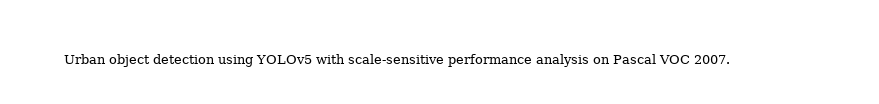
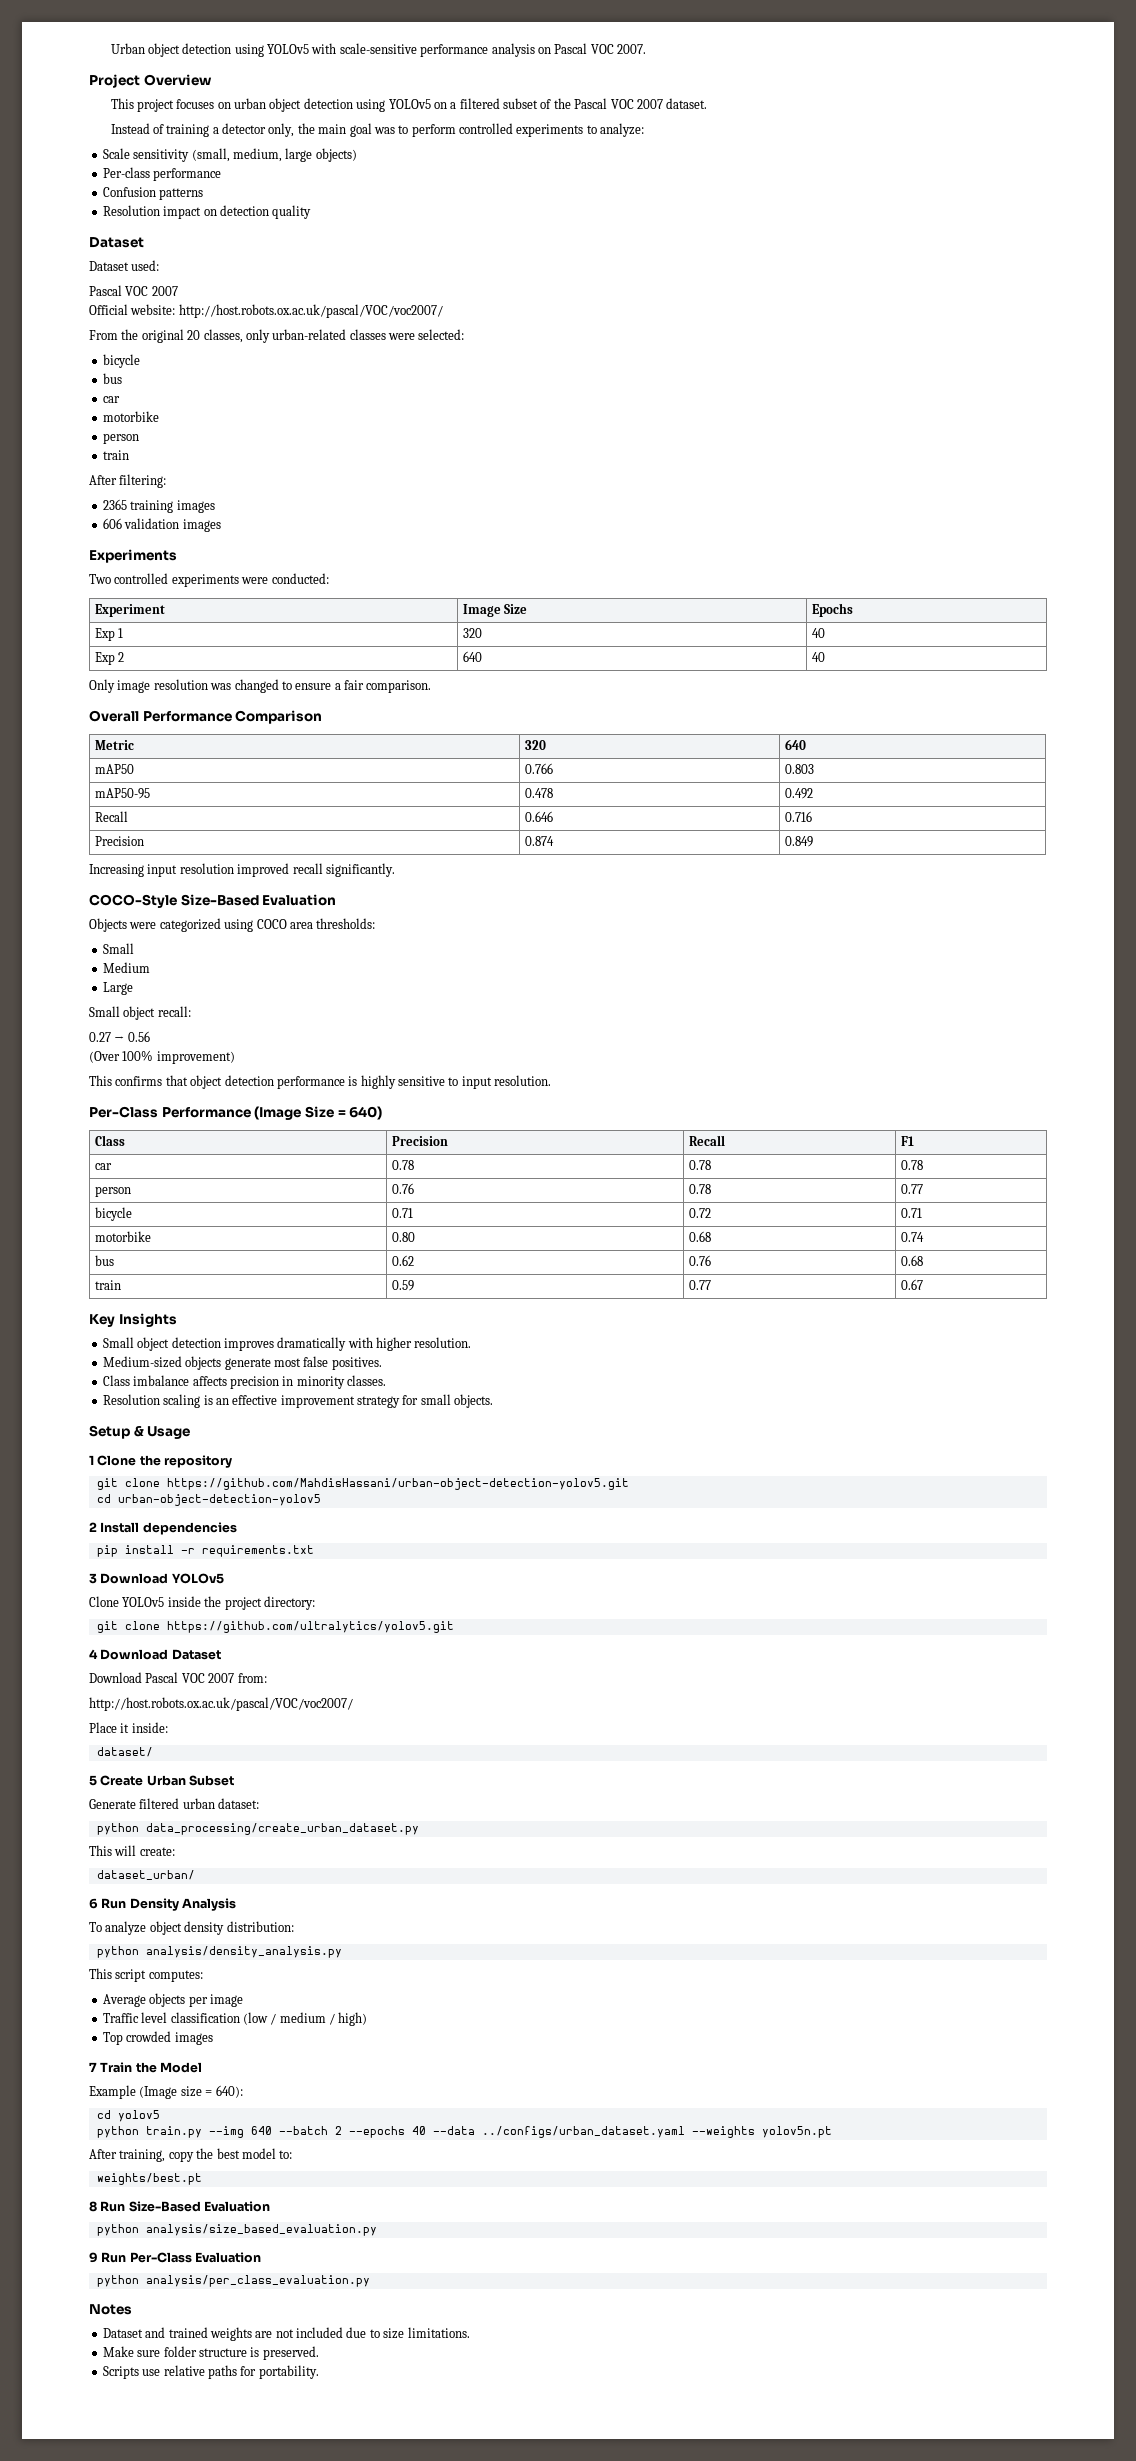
(730, 59) none -> [89,74,212,88] [110,98,708,112] [110,123,645,137] [102,148,357,162] [102,167,222,181] [102,187,204,200] [102,205,312,219] [89,237,144,248] [89,260,160,271] [89,285,178,296] [89,304,443,318] [89,329,465,343] [102,354,140,368] [102,373,122,384] [102,396,120,403] [102,411,159,422] [102,433,139,444] [102,450,129,460] [89,474,167,488] [102,499,215,513] [102,518,221,532] [89,549,177,563] [89,573,329,587] [94,604,165,617] [462,604,528,617] [811,603,853,617] [94,628,124,641] [462,628,482,638] [811,628,825,638] [94,652,125,665] [462,651,482,662] [811,652,825,662] [89,679,432,693] [89,710,323,724] [94,740,134,750] [524,740,546,750] [784,739,806,750] [94,764,134,774] [524,763,553,774] [784,764,814,774] [94,788,150,799] [524,788,553,798] [784,788,813,799] [94,811,128,822] [524,811,553,822] [784,811,812,822] [94,836,144,846] [524,836,554,846] [784,836,813,847] [89,863,395,877] [89,894,337,908] [89,918,376,932] [102,943,134,954] [102,962,150,973] [102,982,133,995] [89,1006,191,1020] [89,1031,150,1042] [89,1050,235,1064] [89,1075,552,1089] [89,1106,383,1120] [94,1135,125,1146] [391,1136,448,1146] [688,1135,725,1146] [900,1136,914,1146] [94,1163,112,1170] [391,1160,414,1170] [688,1160,711,1170] [900,1160,923,1170] [94,1186,131,1197] [391,1183,414,1194] [688,1184,711,1194] [900,1184,923,1194] [94,1207,132,1221] [391,1208,413,1218] [688,1208,711,1218] [900,1208,922,1218] [94,1231,151,1242] [391,1232,415,1242] [688,1231,711,1242] [900,1232,924,1242] [94,1255,114,1266] [391,1255,414,1266] [688,1255,711,1266] [900,1255,923,1266] [94,1280,121,1290] [391,1280,414,1291] [688,1280,711,1290] [900,1279,923,1290] [89,1313,177,1327] [102,1337,472,1351] [102,1356,382,1370] [102,1375,386,1389] [102,1394,494,1408] [89,1425,191,1439] [89,1455,233,1468] [96,1478,629,1490] [96,1494,321,1506] [89,1522,237,1535] [96,1545,314,1557] [89,1573,224,1584] [89,1596,315,1610] [96,1621,454,1633] [89,1649,221,1660] [89,1672,267,1683] [89,1697,353,1711] [89,1722,168,1733] [96,1747,153,1757] [89,1775,235,1786] [89,1798,260,1809] [96,1823,419,1835] [89,1845,175,1856] [96,1870,195,1880] [89,1898,237,1911] [89,1921,294,1935] [96,1946,342,1958] [89,1968,203,1982] [102,1993,243,2007] [102,2012,368,2026] [102,2031,213,2045] [89,2062,203,2073] [89,2085,243,2099] [96,2110,160,2122] [96,2126,832,2138] [89,2148,293,2162] [96,2173,202,2185] [89,2201,271,2212] [96,2224,377,2236] [89,2252,262,2263] [96,2275,370,2287] [89,2304,132,2315] [102,2327,470,2341] [102,2346,319,2360] [102,2365,319,2379] // Project Overview // This project focuses on urban object detection using YOLOv5 on a filtered subset of the Pascal VOC 2007 dataset. // Instead of training a detector only, the main goal was to perform controlled experiments to analyze: // Scale sensitivity (small, medium, large objects) // Per-class performance // Confusion patterns // Resolution impact on detection quality // Dataset // Dataset used: // Pascal VOC 2007 // Official website: http://host.robots.ox.ac.uk/pascal/VOC/voc2007/ // From the original 20 classes, only urban-related classes were selected: // bicycle // bus // car // motorbike // person // train // After filtering: // 2365 training images // 606 validation images // Experiments // Two controlled experiments were conducted: // Experiment | Image Size | Epochs // Exp 1 | 320 | 40 // Exp 2 | 640 | 40 // Only image resolution was changed to ensure a fair comparison. // Overall Performance Comparison // Metric | 320 | 640 // mAP50 | 0.766 | 0.803 // mAP50-95 | 0.478 | 0.492 // Recall | 0.646 | 0.716 // Precision | 0.874 | 0.849 // Increasing input resolution improved recall significantly. // COCO-Style Size-Based Evaluation // Objects were categorized using COCO area thresholds: // Small // Medium // Large // Small object recall: // 0.27 → 0.56 // (Over 100% improvement) // This confirms that object detection performance is highly sensitive to input resolution. // Per-Class Performance (Image Size = 640) // Class | Precision | Recall | F1 // car | 0.78 | 0.78 | 0.78 // person | 0.76 | 0.78 | 0.77 // bicycle | 0.71 | 0.72 | 0.71 // motorbike | 0.80 | 0.68 | 0.74 // bus | 0.62 | 0.76 | 0.68 // train | 0.59 | 0.77 | 0.67 // Key Insights // Small object detection improves dramatically with higher resolution. // Medium-sized objects generate most false positives. // Class imbalance affects precision in minority classes. // Resolution scaling is an effective improvement strategy for small objects. // Setup & Usage // 1 Clone the repository // git clone https://github.com/MahdisHassani/urban-object-detection-yolov5.git // cd urban-object-detection-yolov5 // 2 Install dependencies // pip install -r requirements.txt // 3 Download YOLOv5 // Clone YOLOv5 inside the project directory: // git clone https://github.com/ultralytics/yolov5.git // 4 Download Dataset // Download Pascal VOC 2007 from: // http://host.robots.ox.ac.uk/pascal/VOC/voc2007/ // Place it inside: // dataset/ // 5 Create Urban Subset // Generate filtered urban dataset: // python data_processing/create_urban_dataset.py // This will create: // dataset_urban/ // 6 Run Density Analysis // To analyze object density distribution: // python analysis/density_analysis.py // This script computes: // Average objects per image // Traffic level classification (low / medium / high) // Top crowded images // 7 Train the Model // Example (Image size = 640): // cd yolov5 // python train.py --img 640 --batch 2 --epochs 40 --data ../configs/urban_dataset.yaml --weights yolov5n.pt // After training, copy the best model to: // weights/best.pt // 8 Run Size-Based Evaluation // python analysis/size_based_evaluation.py // 9 Run Per-Class Evaluation // python analysis/per_class_evaluation.py // Notes // Dataset and trained weights are not included due to size limitations. // Make sure folder structure is preserved. // Scripts use relative paths for portability.

